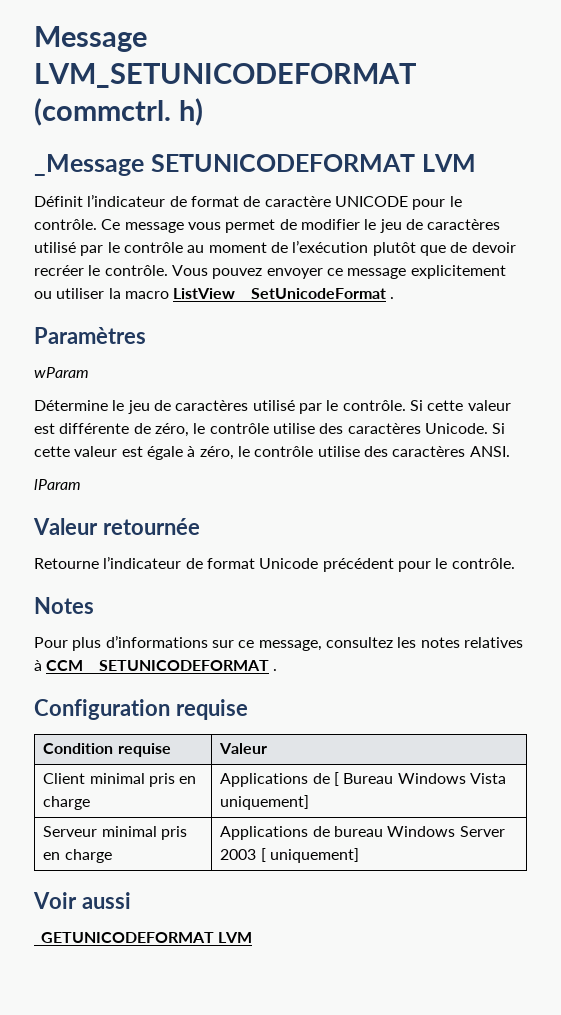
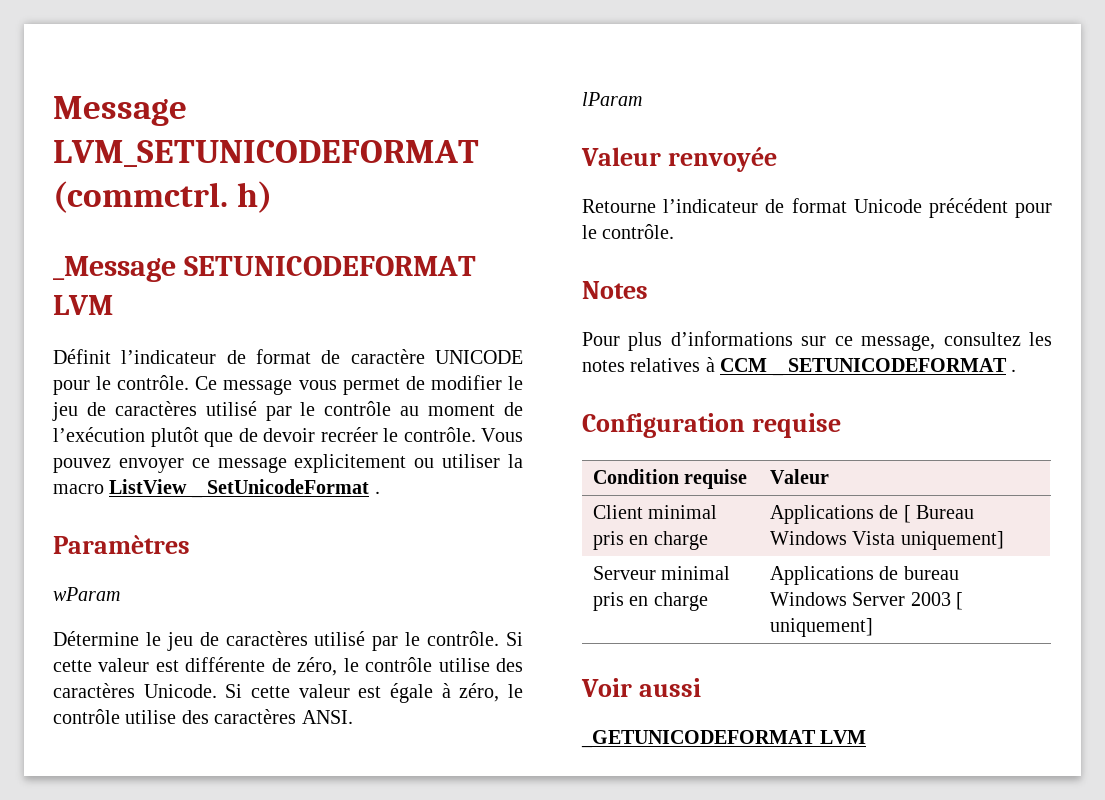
[102,518,200,535] retournée -> [667,147,777,172] renvoyée

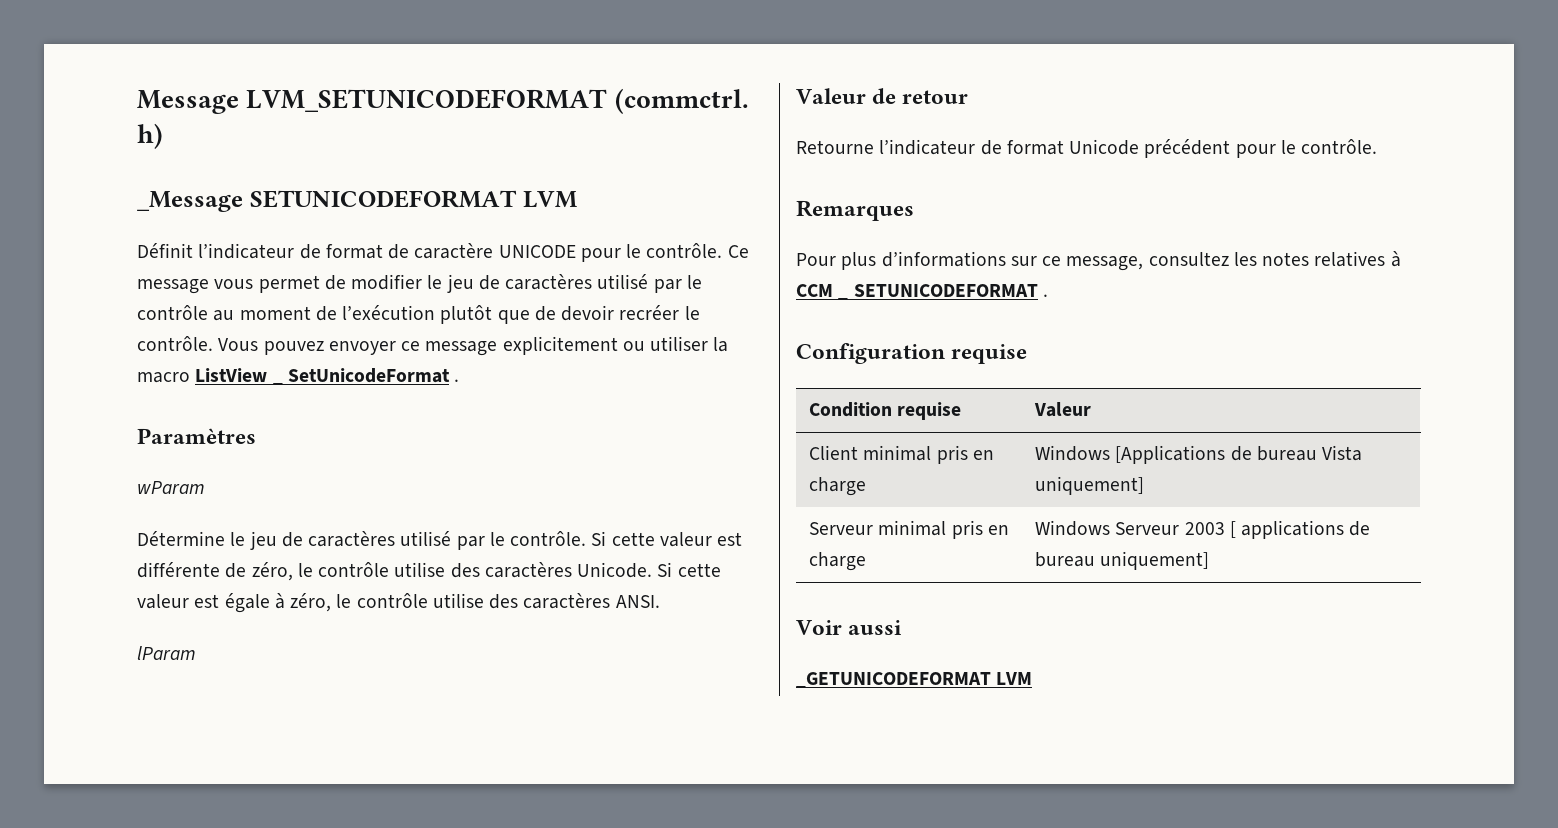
[667,147,777,172] renvoyée -> [872,88,969,104] de retour
[582,281,648,299] Notes -> [796,200,914,221] Remarques
[769,505,975,524] [769,531,847,545] Applications de [ Bureau Windows -> [1035,445,1317,464] Windows [Applications de bureau
[769,566,959,585] [769,592,964,610] Applications de bureau Windows Server 2003 [ -> [1035,520,1371,539] [1035,552,1096,567] Windows Serveur 2003 [ applications de bureau

